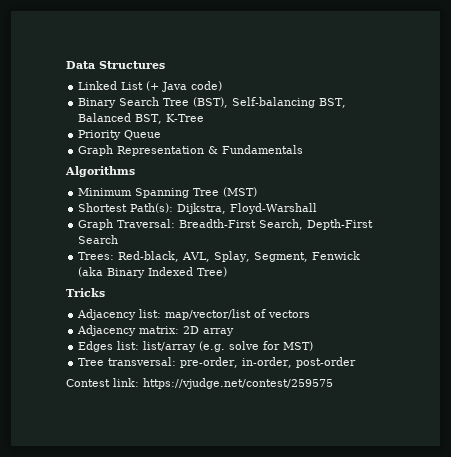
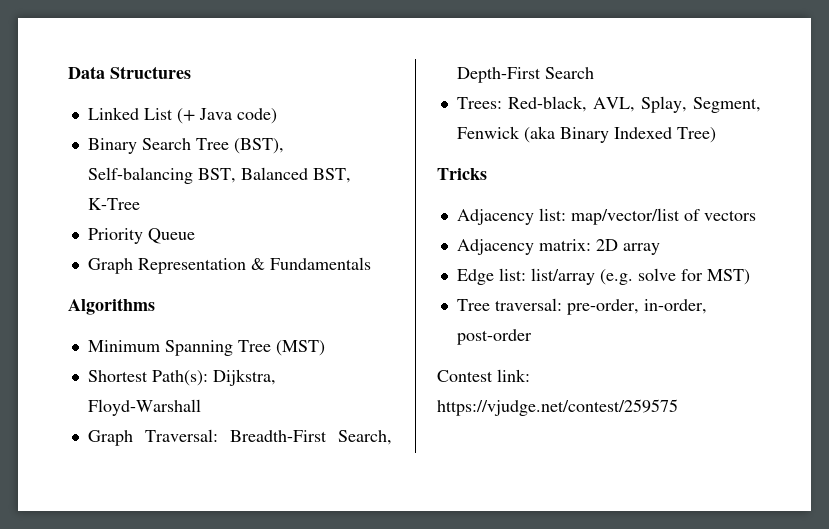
[78,341,114,352] Edges -> [456,269,494,285] Edge
[108,357,177,366] transversal: -> [494,298,562,311] traversal:

